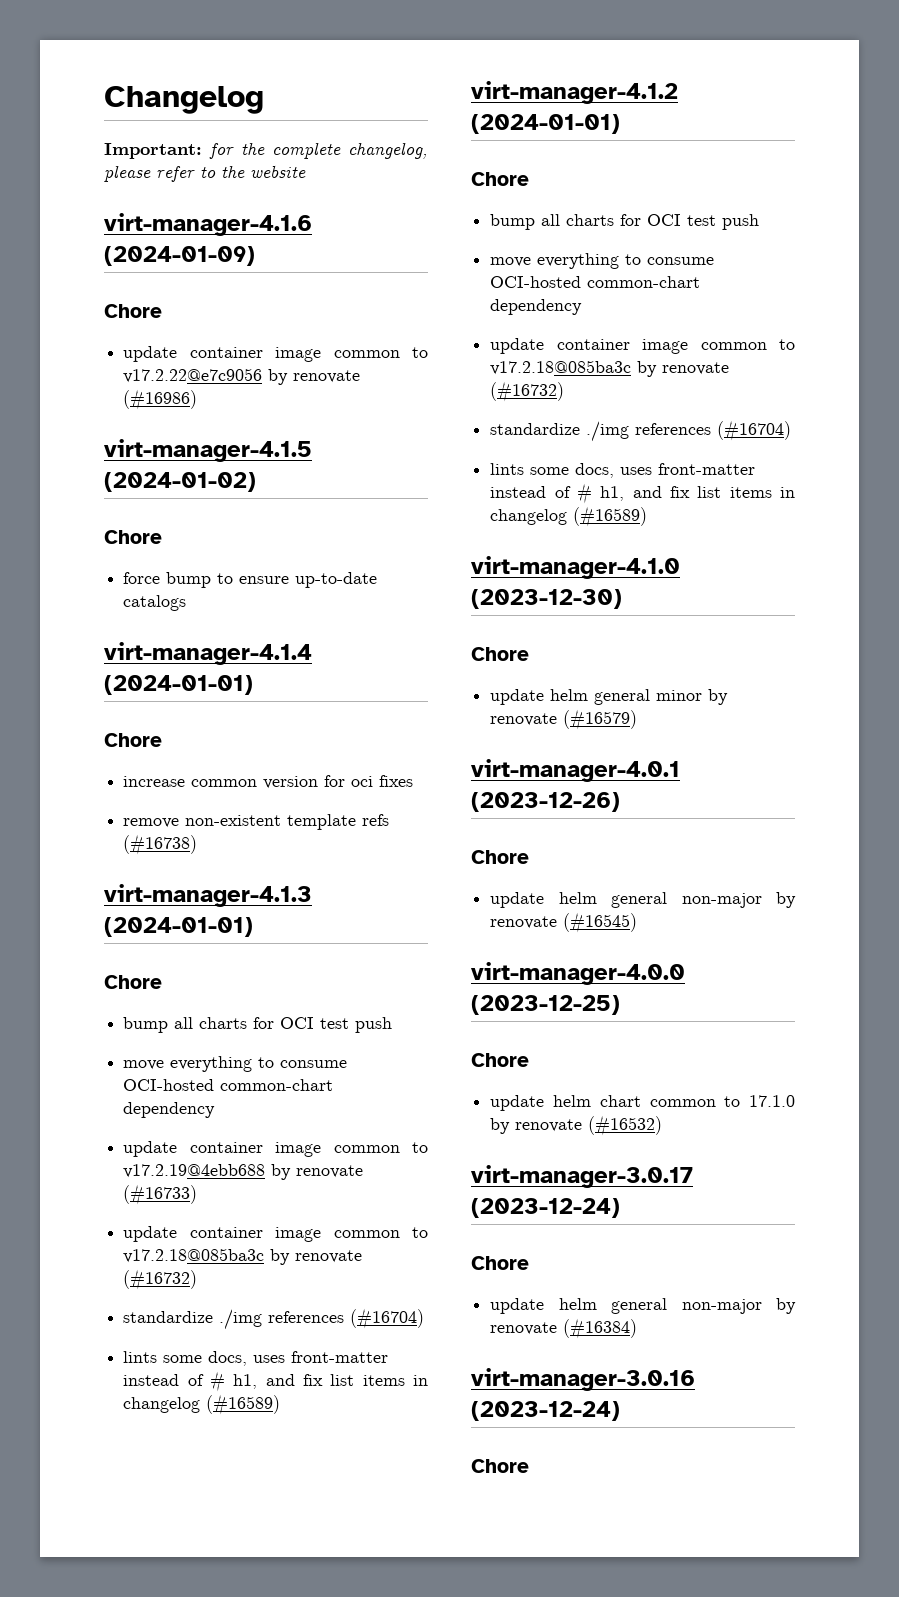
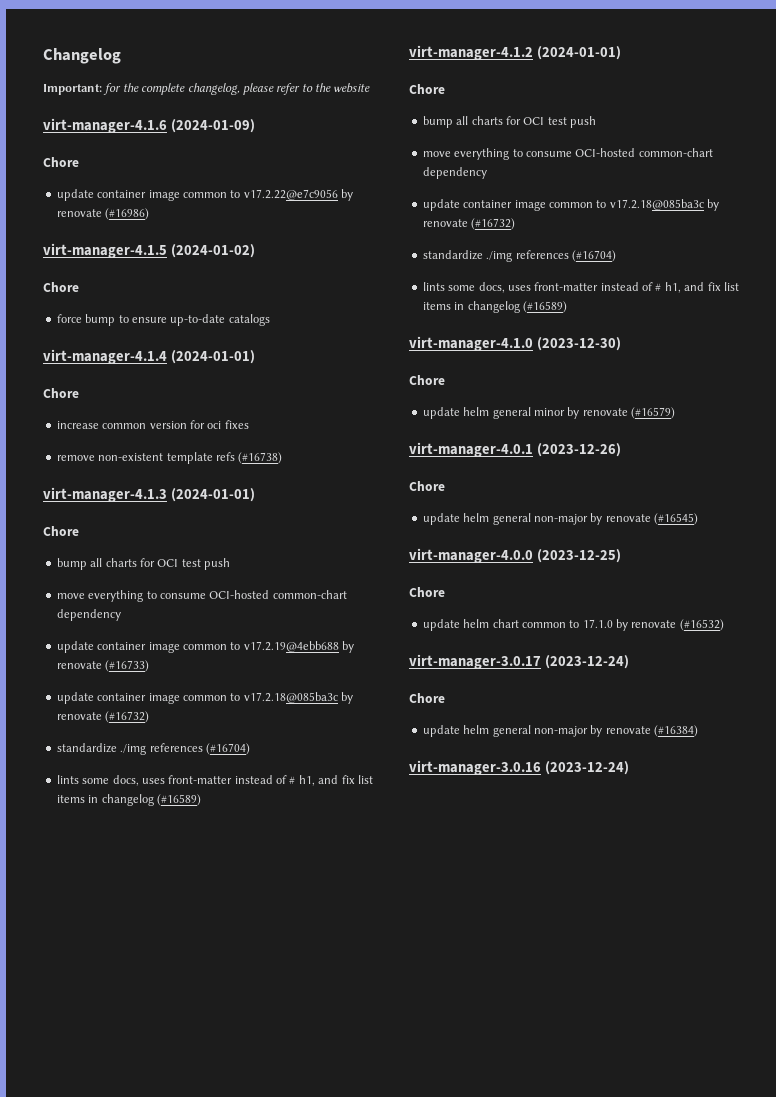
[471,1459,529,1473] // Chore -> (629, 768) none

